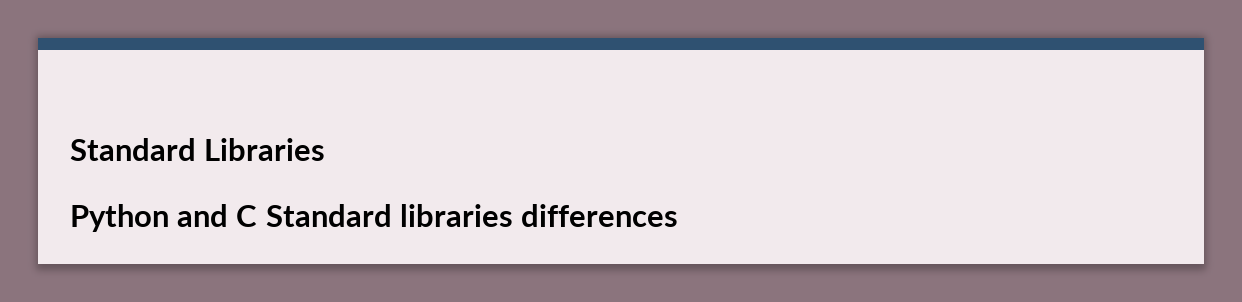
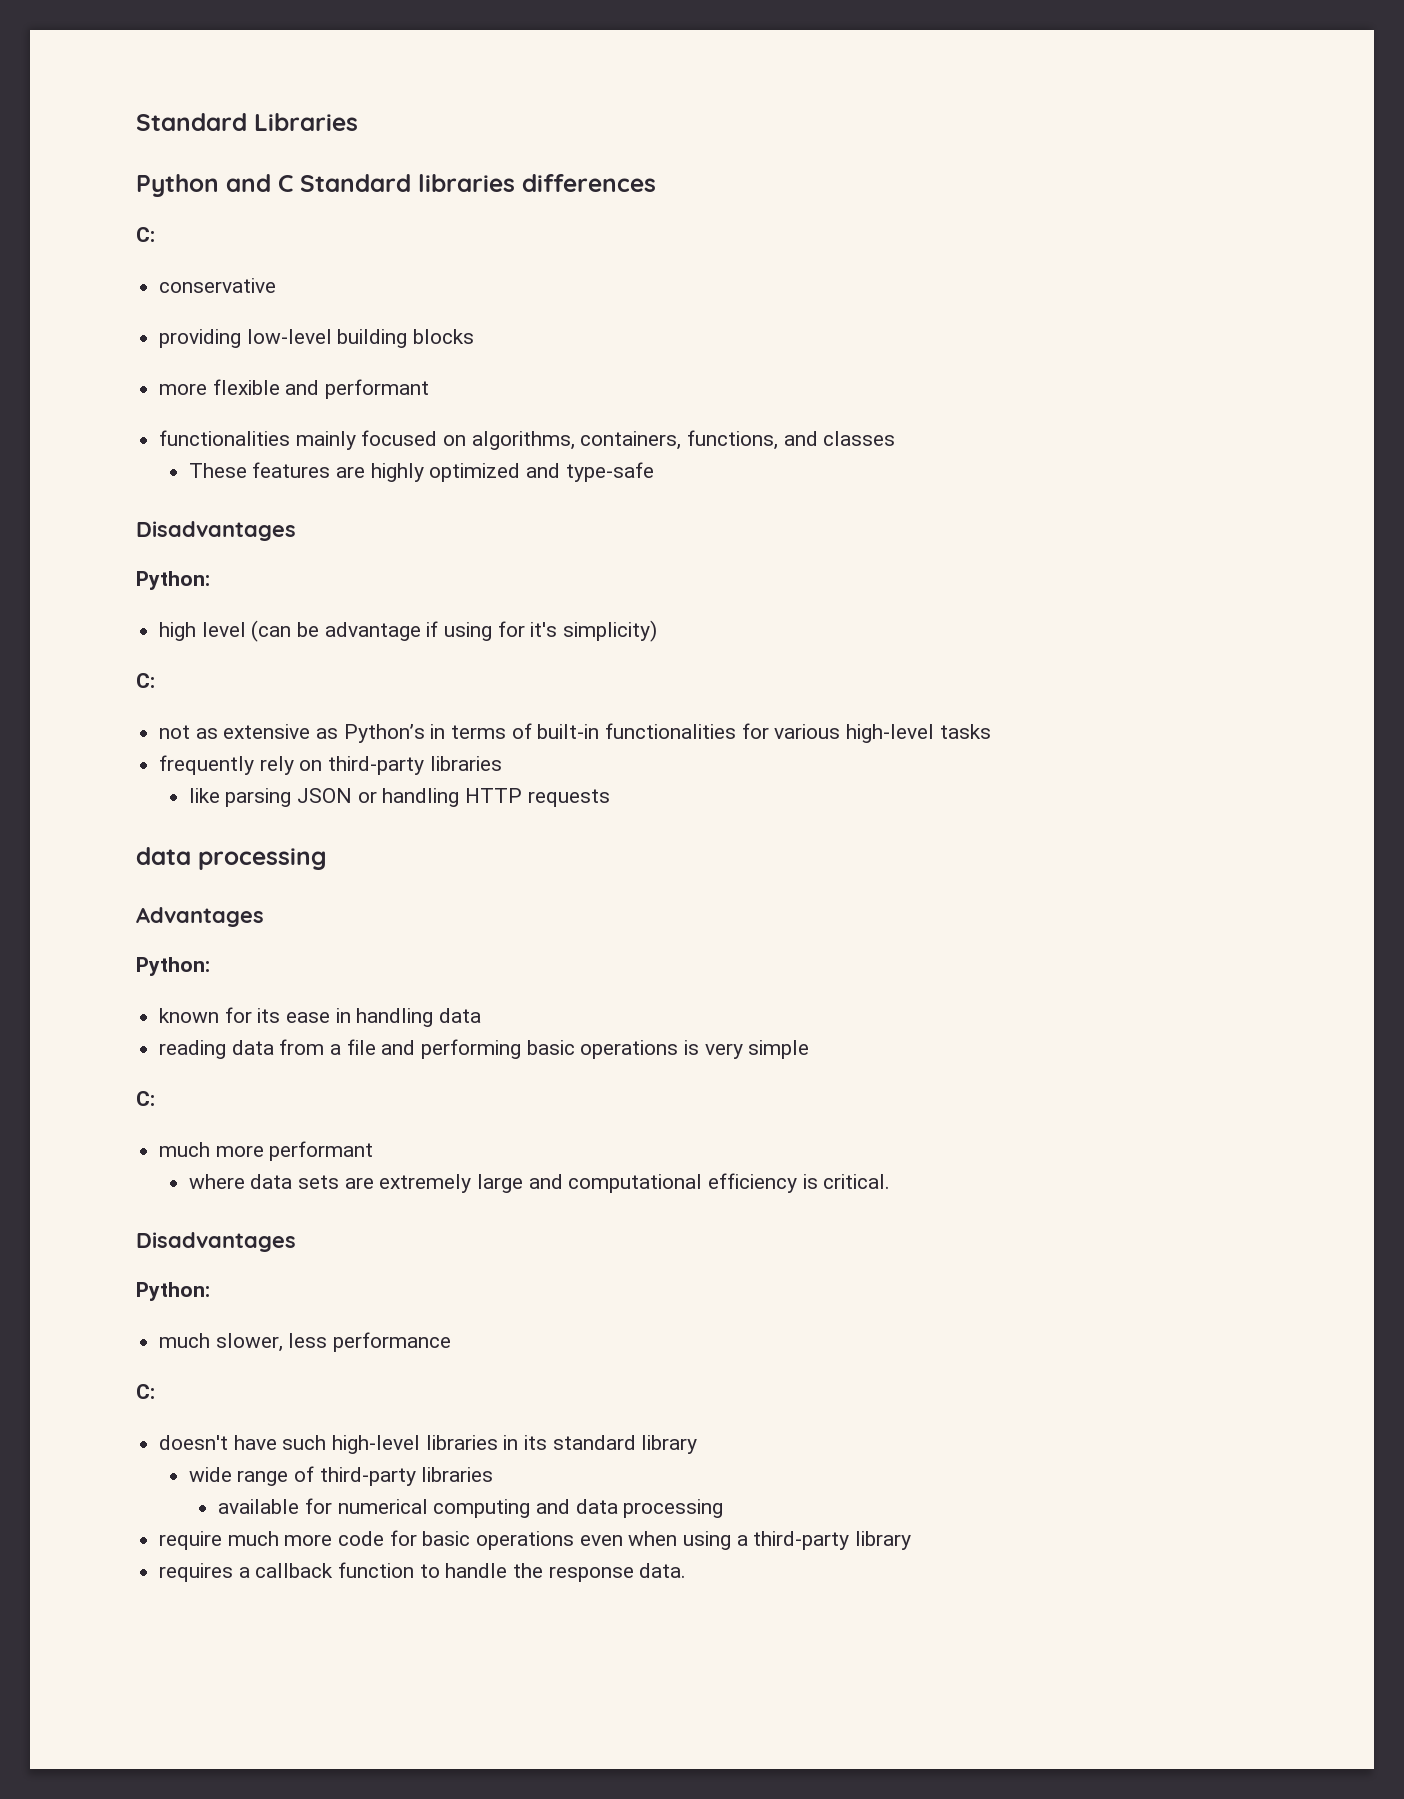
(679, 215) none -> [136,227,155,242] [159,278,277,293] [159,329,475,348] [159,379,430,399] [159,430,896,450] [188,462,654,482] [136,521,296,541] [136,571,210,590] [159,620,658,642] [136,673,155,688] [159,723,991,743] [159,755,502,775] [188,788,610,807] [136,847,327,870] [136,907,264,927] [136,957,210,976] [159,1007,482,1027] [159,1039,810,1059] [136,1091,155,1106] [159,1141,374,1161] [188,1173,891,1193] [136,1232,296,1252] [136,1282,210,1301] [159,1332,452,1352] [136,1384,155,1399] [159,1435,698,1454] [188,1466,494,1486] [218,1498,724,1518] [159,1530,912,1550] [159,1562,687,1582] // C: // conservative // providing low-level building blocks // more flexible and performant // functionalities mainly focused on algorithms, containers, functions, and classes // These features are highly optimized and type-safe // Disadvantages // Python: // high level (can be advantage if using for it's simplicity) // C: // not as extensive as Python’s in terms of built-in functionalities for various high-level tasks // frequently rely on third-party libraries // like parsing JSON or handling HTTP requests // data processing // Advantages // Python: // known for its ease in handling data // reading data from a file and performing basic operations is very simple // C: // much more performant // where data sets are extremely large and computational efficiency is critical. // Disadvantages // Python: // much slower, less performance // C: // doesn't have such high-level libraries in its standard library // wide range of third-party libraries // available for numerical computing and data processing // require much more code for basic operations even when using a third-party library // requires a callback function to handle the response data.

